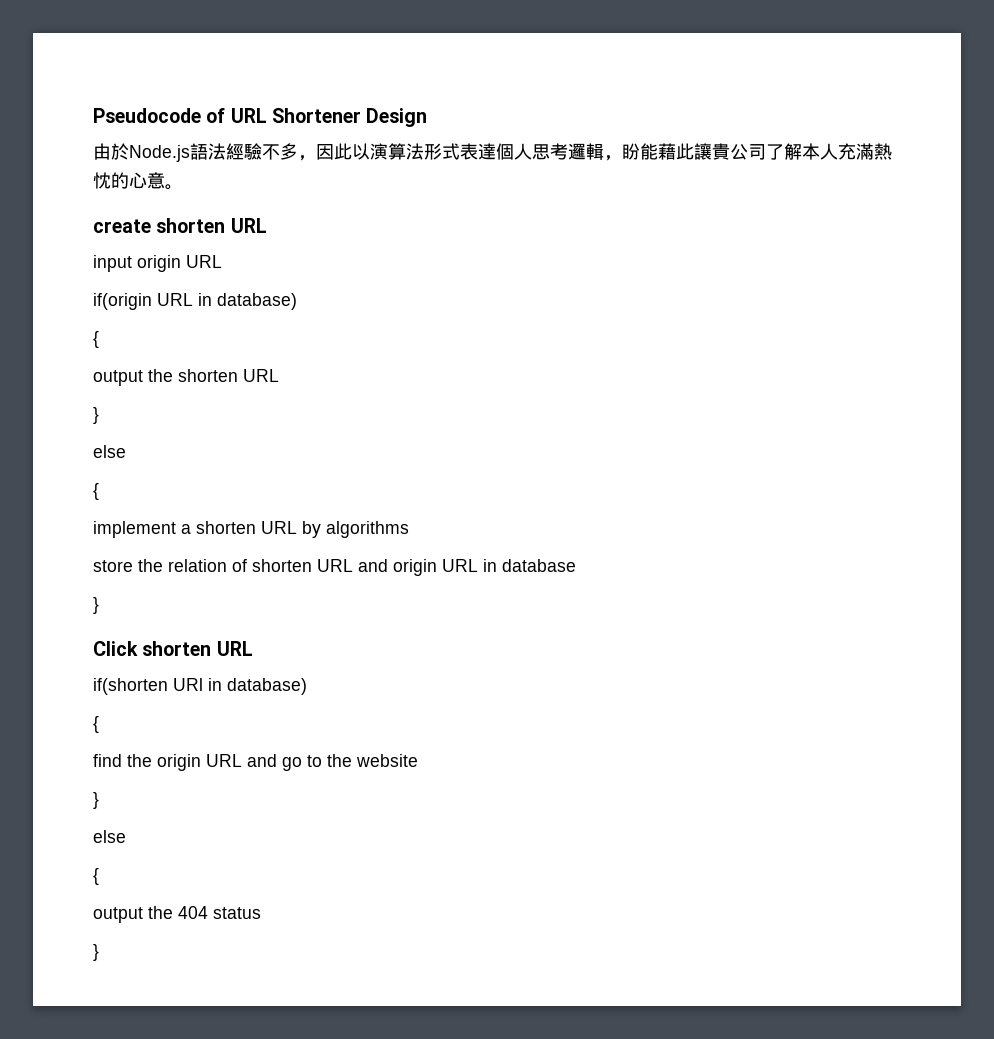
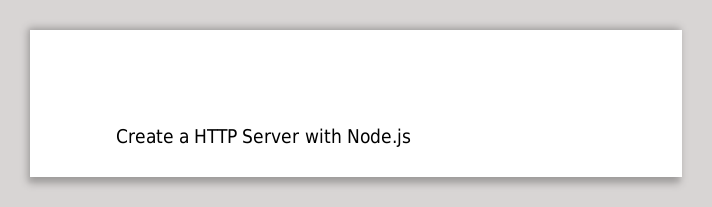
[93,108,428,127] [93,143,892,162] [93,172,183,190] [93,218,267,233] [93,255,222,272] [93,293,297,310] [93,331,99,348] [93,369,279,386] [93,407,99,424] [93,445,126,458] [93,483,99,500] [93,521,409,538] [93,559,576,576] [93,597,99,614] [93,641,253,656] [93,678,307,695] [93,716,99,733] [93,754,418,771] [93,792,99,809] [93,830,126,843] [93,868,99,885] [93,906,261,923] [93,944,99,961] Pseudocode of URL Shortener Design // 由於Node.js語法經驗不多，因此以演算法形式表達個人思考邏輯，盼能藉此讓貴公司了解本人充滿熱忱的心意。 // create shorten URL // input origin URL // if(origin URL in database) // { // output the shorten URL // } // else // { // implement a shorten URL by algorithms // store the relation of shorten URL and origin URL in database // } // Click shorten URL // if(shorten URl in database) // { // find the origin URL and go to the website // } // else // { // output the 404 status // } -> [116,128,411,147] Create a HTTP Server with Node.js

